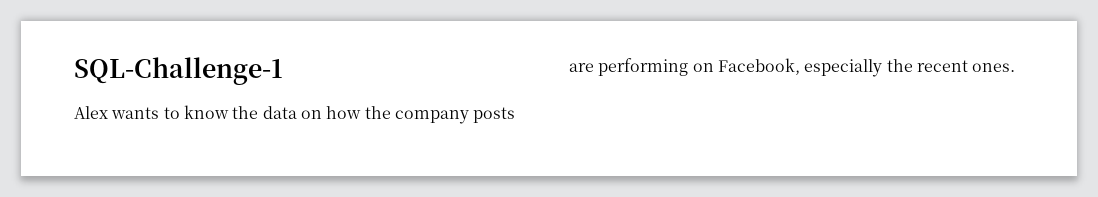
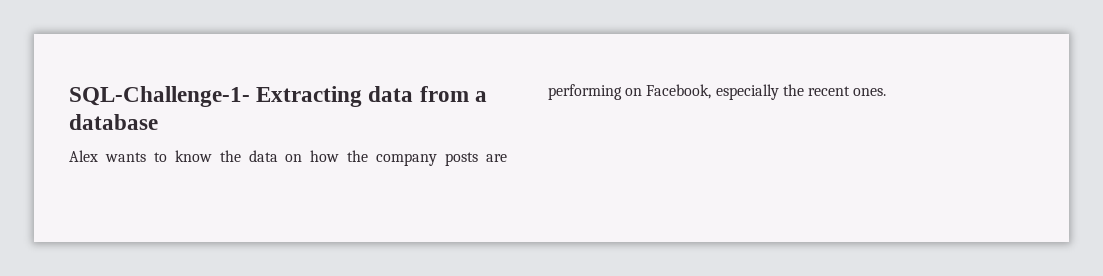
[74,57,283,85] SQL-Challenge-1 -> [69,86,487,107] [69,114,158,130] SQL-Challenge-1- Extracting data from a database

